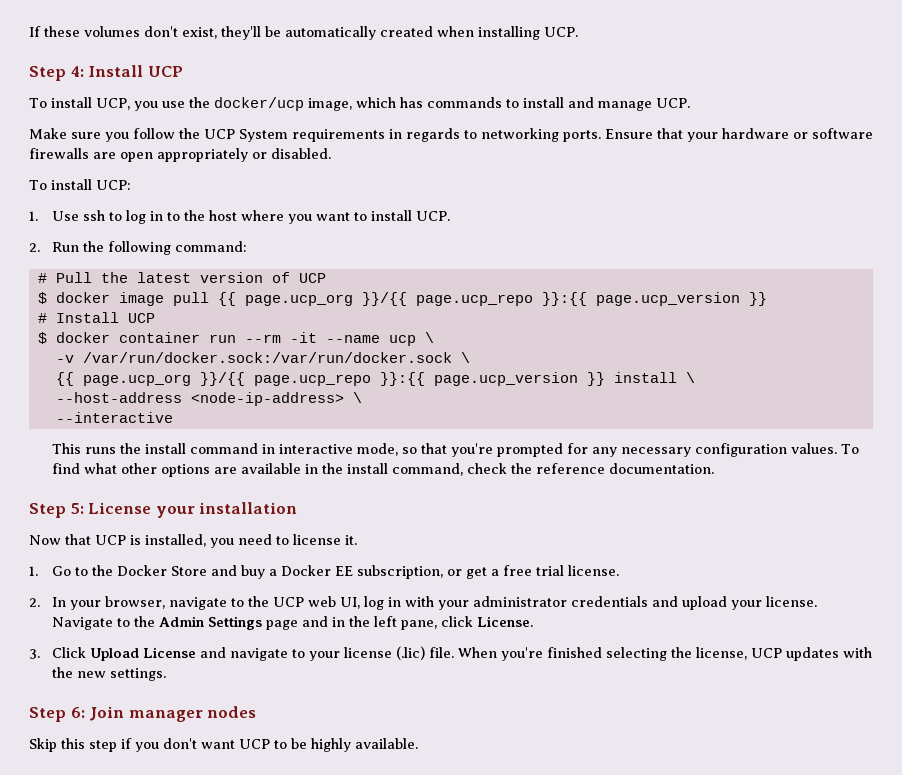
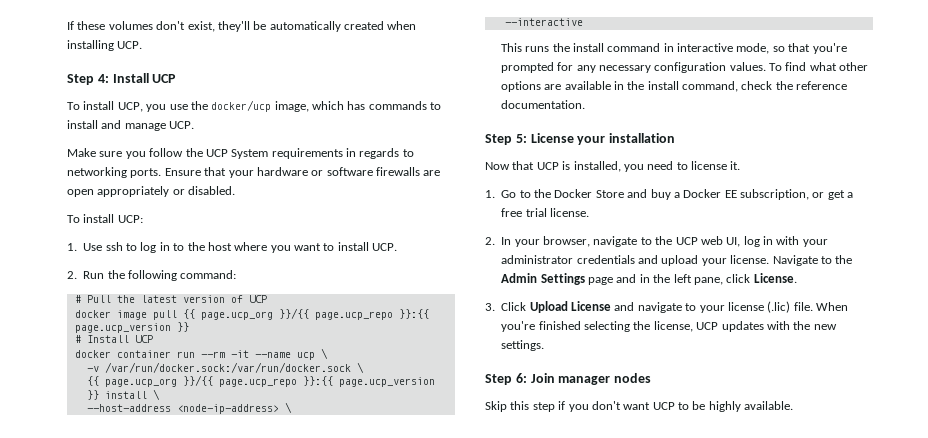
[37,292,47,304] $ -> (267, 299) none
[37,332,47,344] $ -> (153, 339) none

